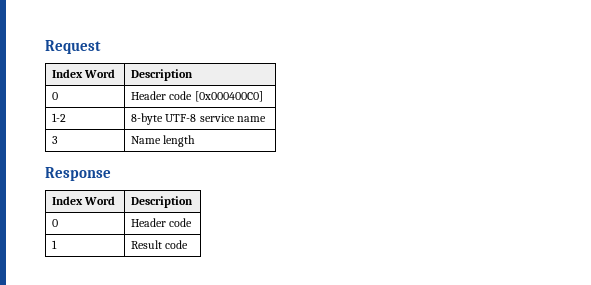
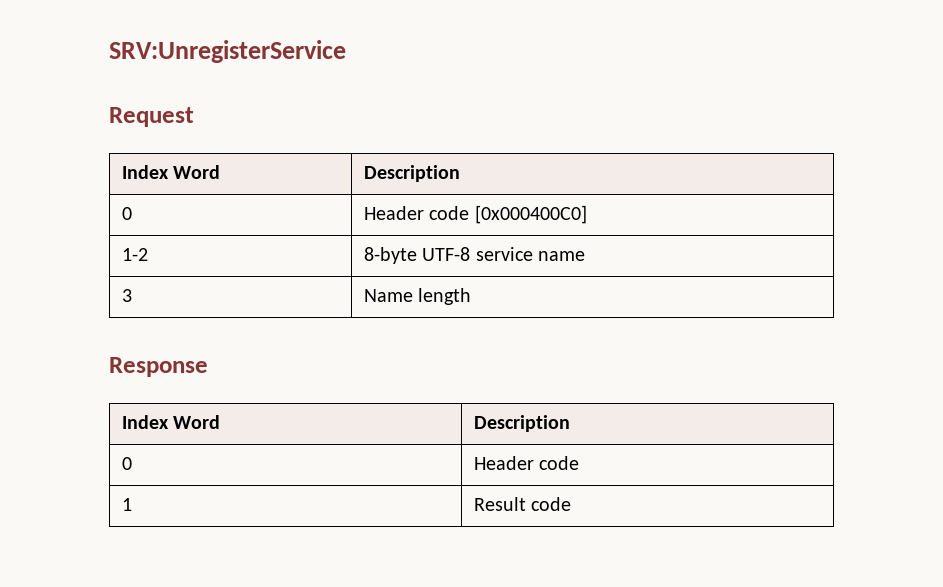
(45, 47) none -> [109,40,346,63] SRV:UnregisterService //

